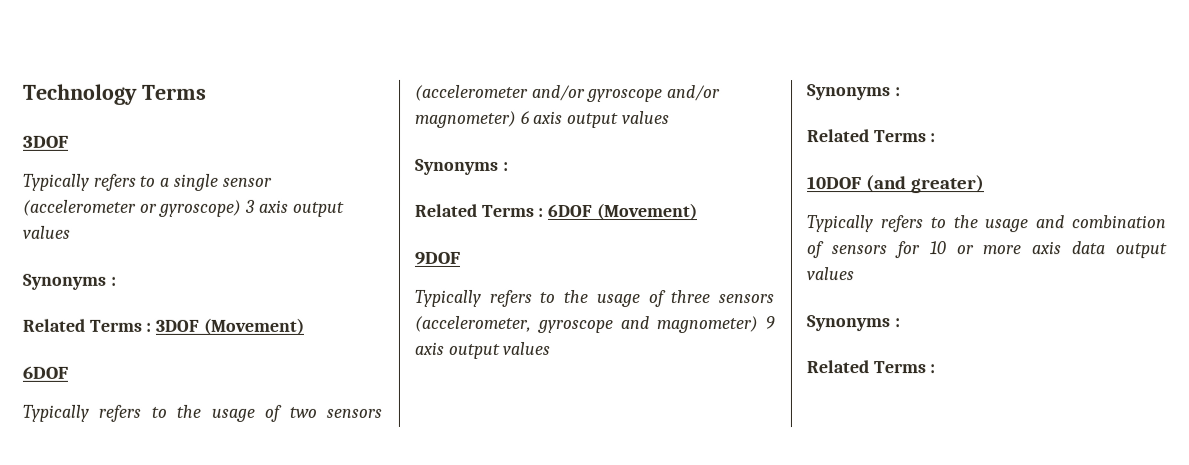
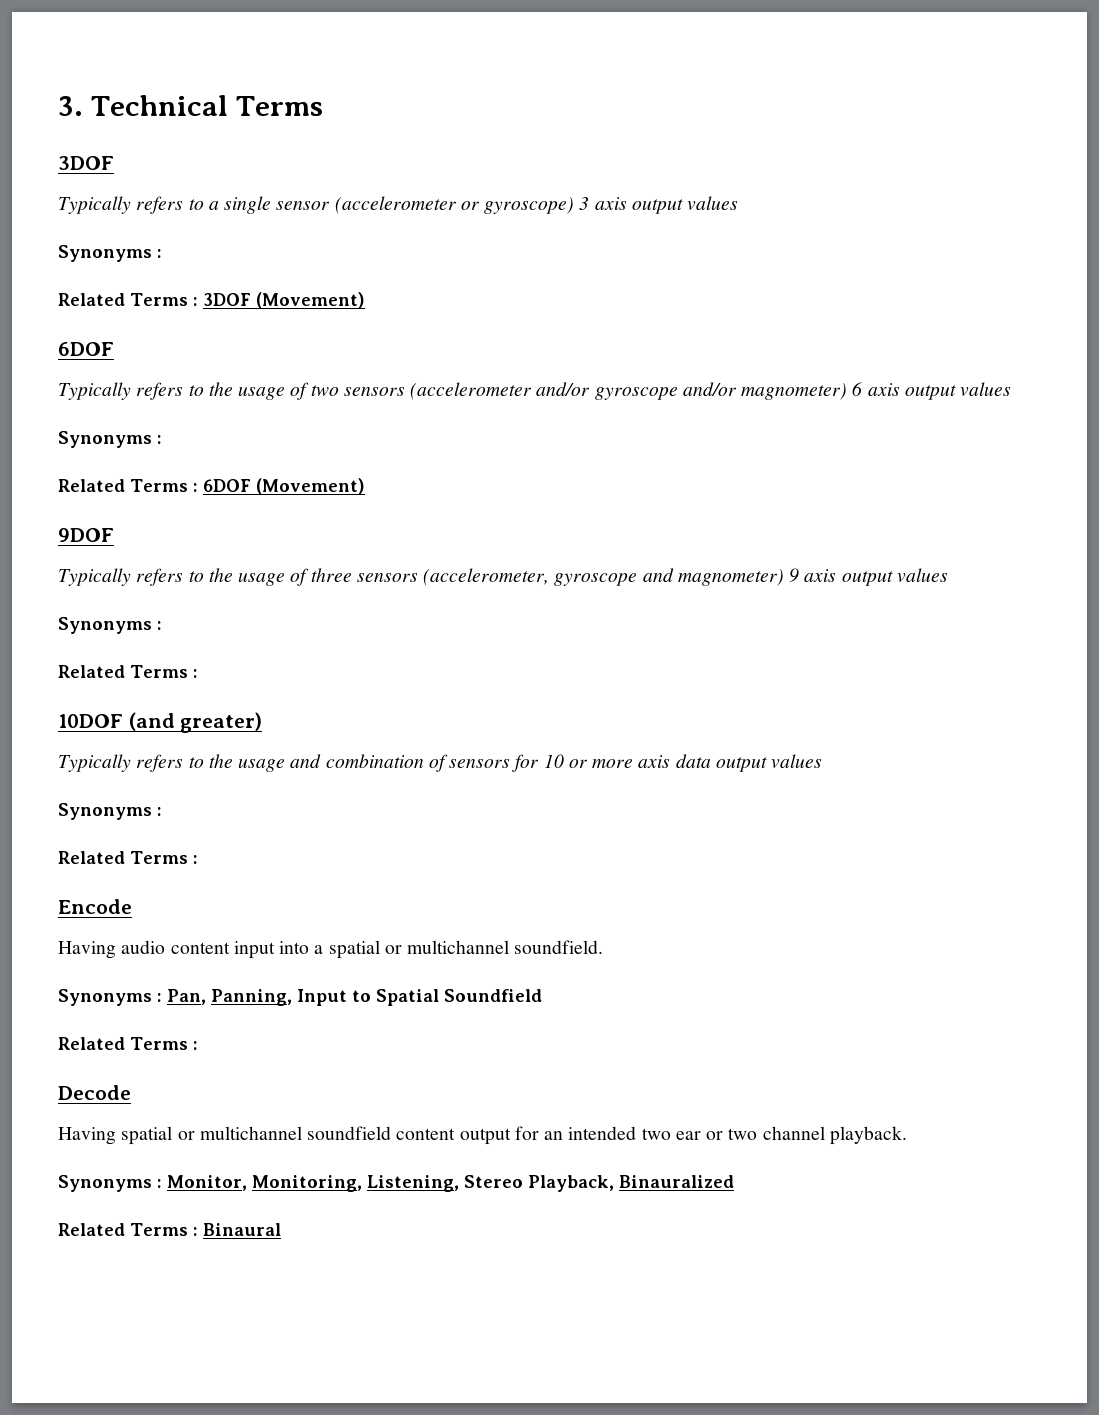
[23,83,138,105] Technology -> [58,95,228,116] 3. Technical
(936, 369) none -> [58,899,132,914] [58,940,604,959] [58,989,542,1006] [58,1037,198,1050] [58,1085,131,1100] [58,1126,907,1145] [58,1175,734,1192] [58,1223,281,1236] // Encode // Having audio content input into a spatial or multichannel soundfield. // Synonyms : Pan, Panning, Input to Spatial Soundfield // Related Terms : // Decode // Having spatial or multichannel soundfield content output for an intended two ear or two channel playback. // Synonyms : Monitor, Monitoring, Listening, Stereo Playback, Binauralized // Related Terms : Binaural

